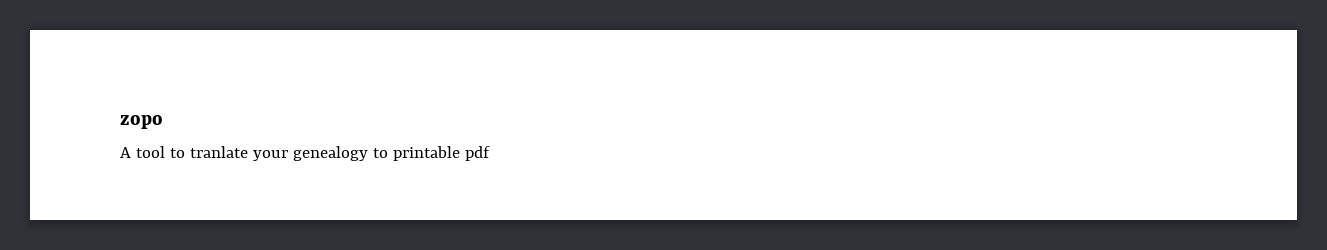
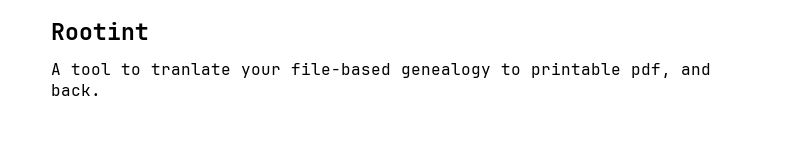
[120,115,163,129] zopo -> [51,22,149,40] Rootint
(288, 155) none -> [291,62,391,75] file-based
[464,146,490,161] pdf -> [631,63,711,78] [51,84,101,96] pdf, and back.

